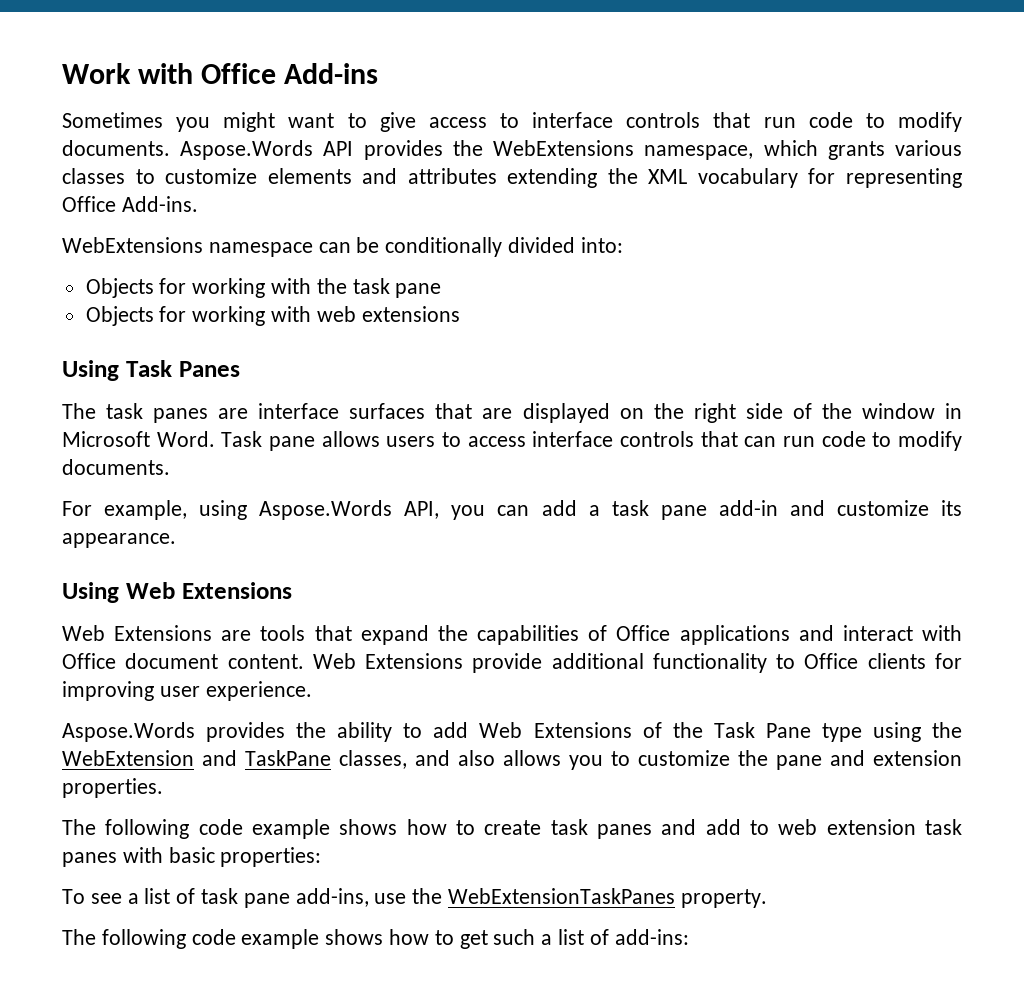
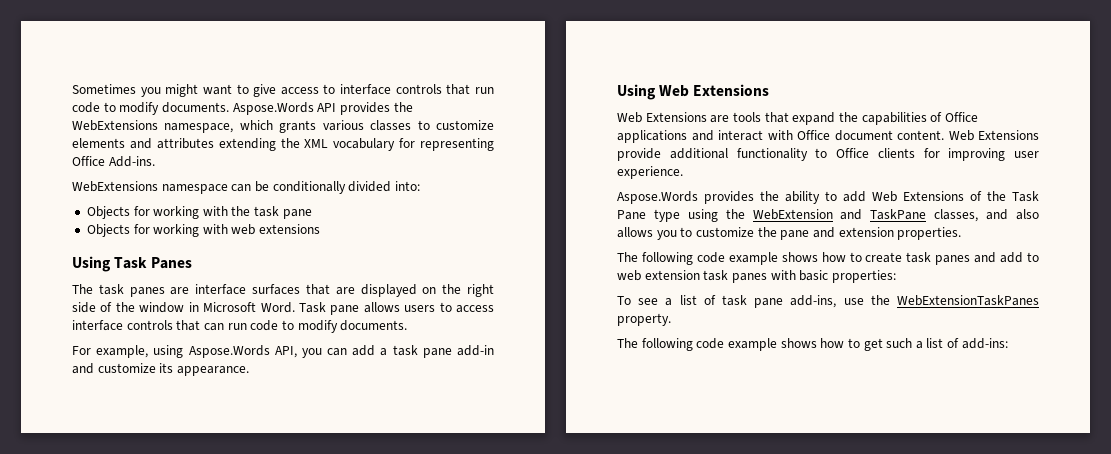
[62,63,378,84] Work with Office Add-ins // -> (72, 89) none

